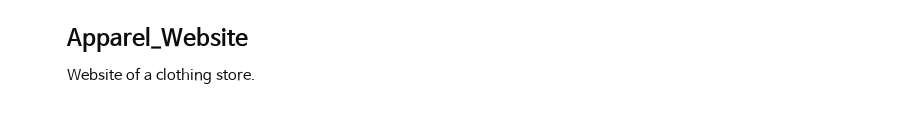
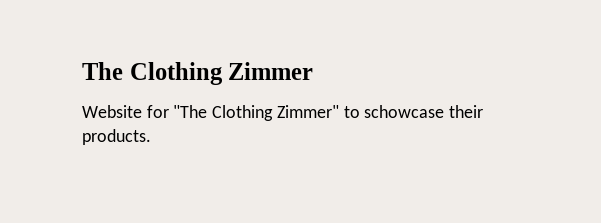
[66,26,248,52] [67,67,255,84] Apparel_Website // Website of a clothing store. -> [82,62,314,85] [82,105,484,121] [82,129,151,145] The Clothing Zimmer // Website for "The Clothing Zimmer" to schowcase their products.

